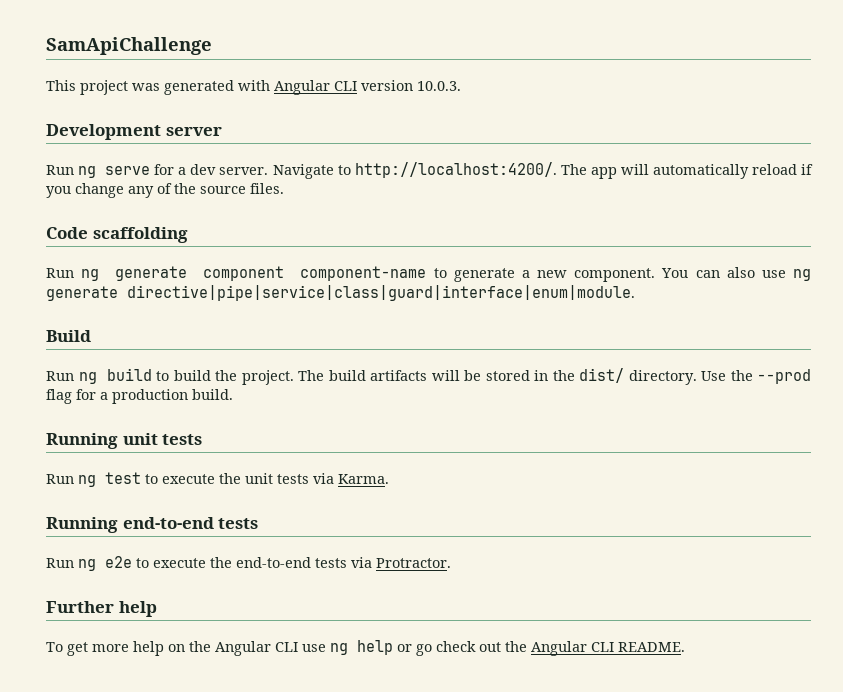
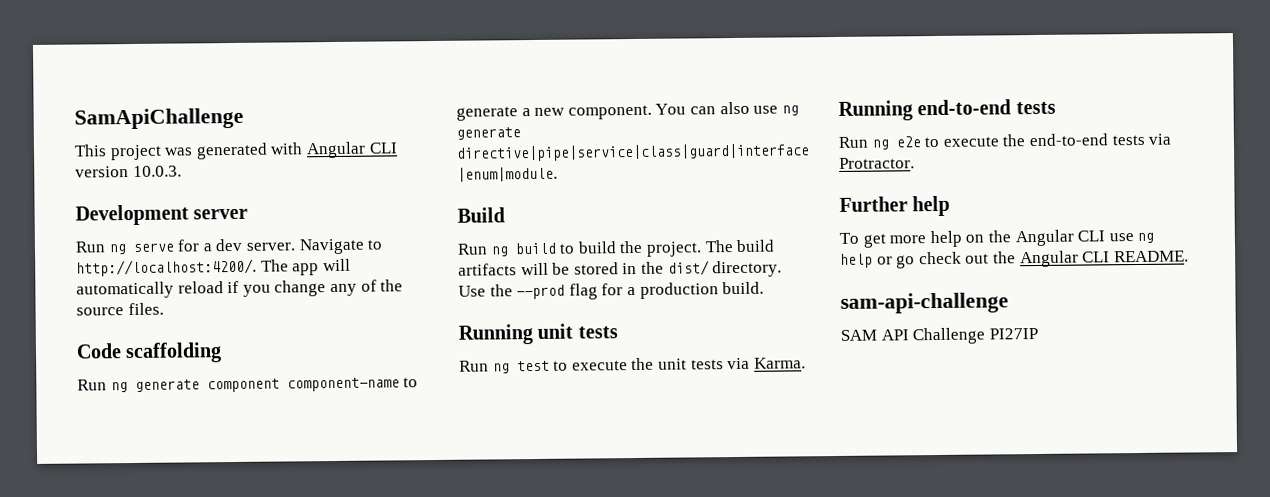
(685, 647) none -> [840,292,1009,314] [840,327,1038,345] // sam-api-challenge // SAM API Challenge PI27IP

